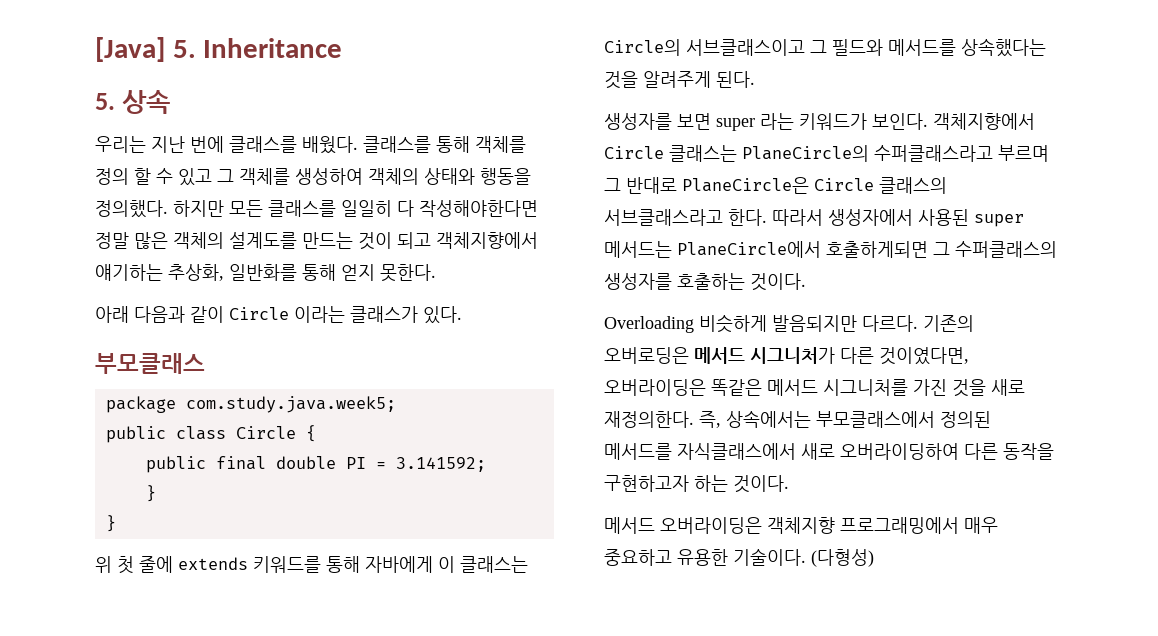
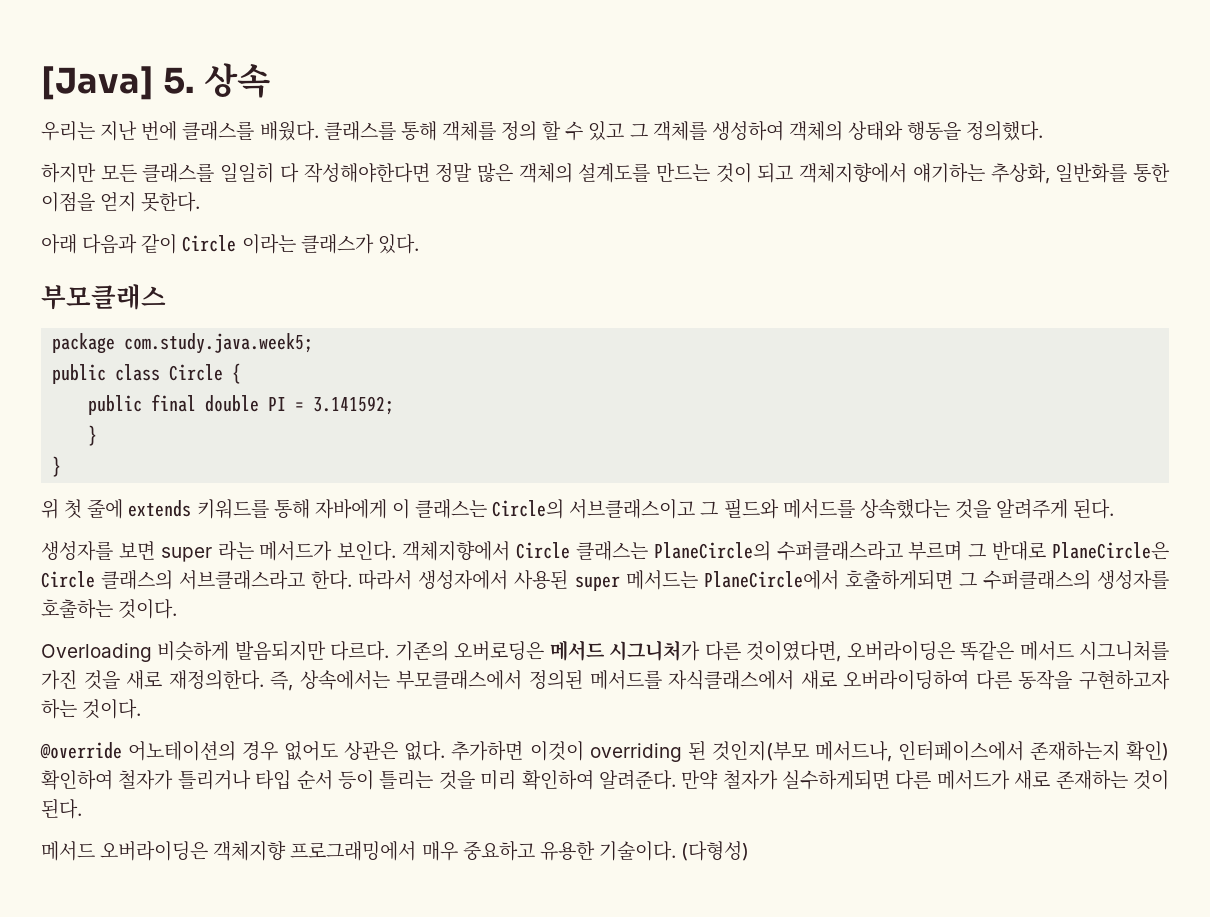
[203,38,343,58] [95,93,115,110] Inheritance // 5. -> (195, 80) none
(168, 209) none -> (1044, 131) //
[302,264,336,281] 통해 -> [1133,163,1171,182] [41,192,95,212] 통한 이점을
[799,113,867,130] 키워드가 -> [259,541,333,561] 메서드가
(789, 484) none -> [40,740,1169,762] [41,769,1170,790] [41,799,82,819] // @override 어노테이션의 경우 없어도 상관은 없다. 추가하면 이것이 overriding 된 것인지(부모 메서드나, 인터페이스에서 존재하는지 확인) 확인하여 철자가 틀리거나 타입 순서 등이 틀리는 것을 미리 확인하여 알려준다. 만약 철자가 실수하게되면 다른 메서드가 새로 존재하는 것이 된다.

